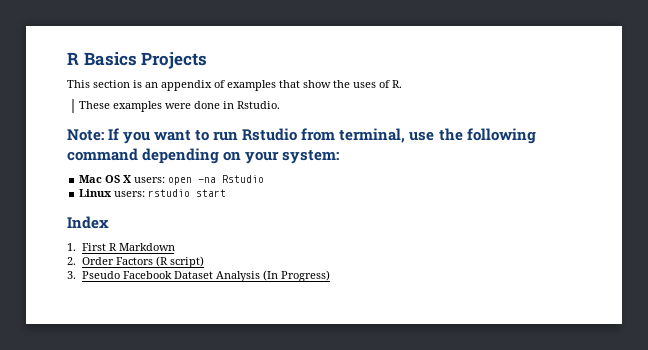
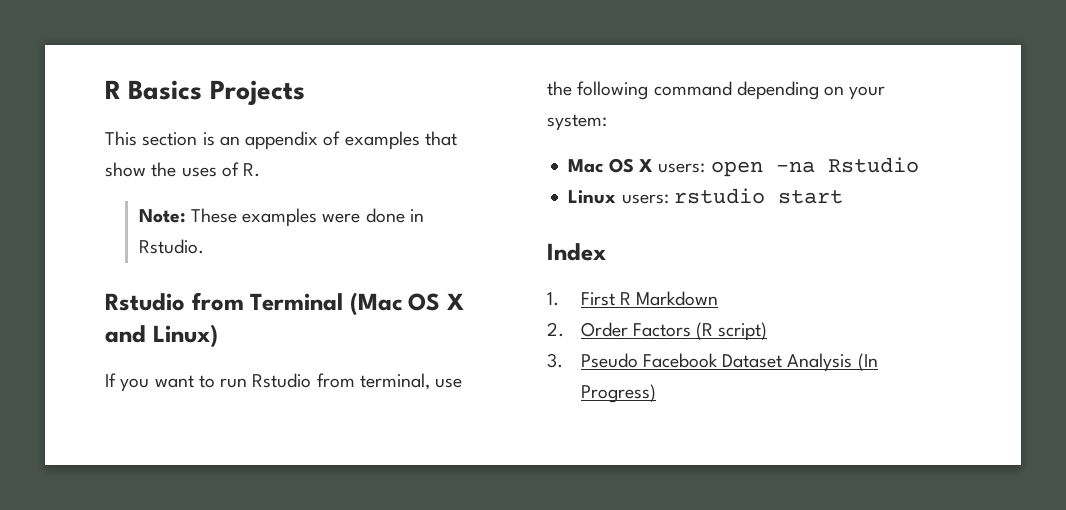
(402, 84) none -> [138,209,186,223] Note:
[67,129,104,141] Note: -> [105,292,465,316] [105,324,218,348] Rstudio from Terminal (Mac OS X and Linux) //

